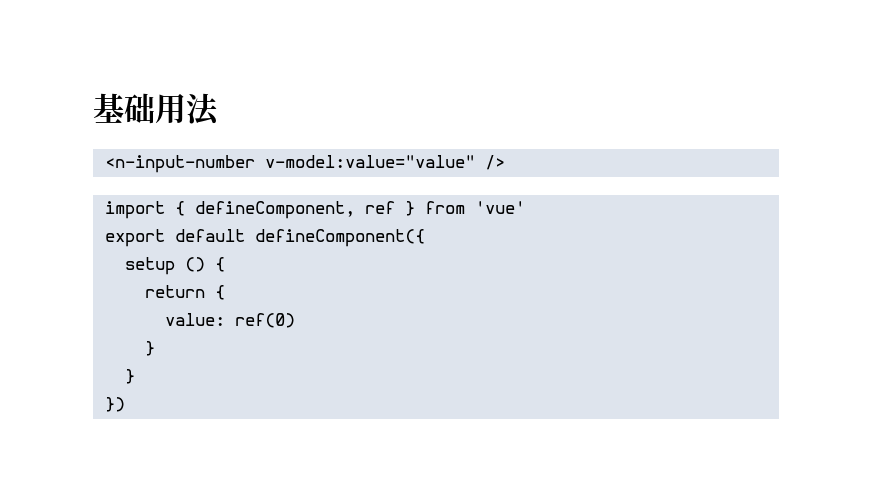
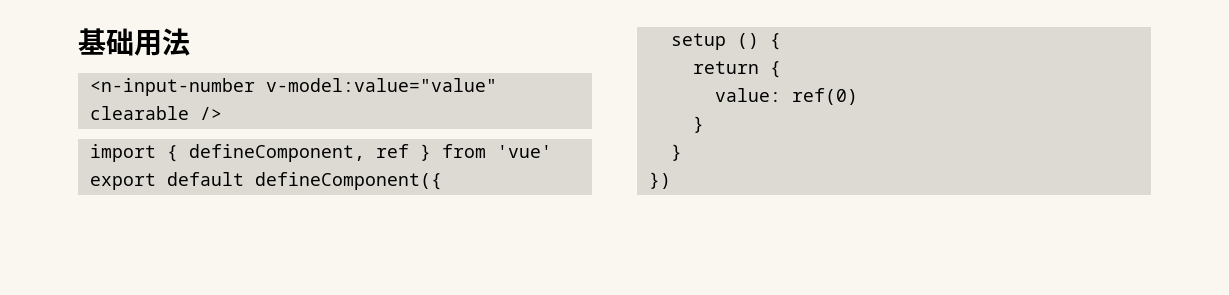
(475, 161) none -> [90,106,189,120] clearable

